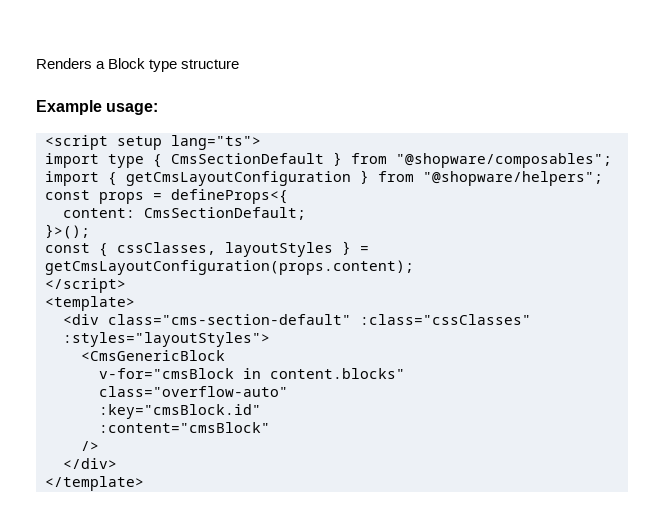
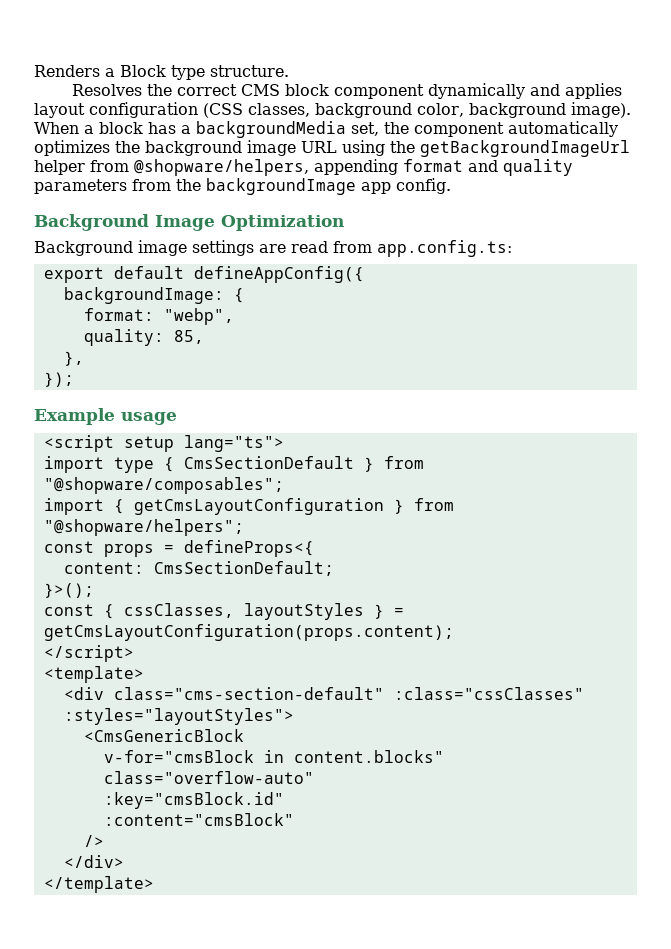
[181,59,240,69] structure -> [210,65,289,77] [71,83,622,99] [34,102,631,118] [34,121,618,138] [34,140,630,157] [34,159,573,176] [34,178,451,195] [34,214,344,231] [34,240,512,257] [43,266,364,283] [63,287,244,304] [83,308,234,325] [83,329,204,346] [63,351,84,366] [43,372,74,387] structure. // Resolves the correct CMS block component dynamically and applies layout configuration (CSS classes, background color, background image). When a block has a backgroundMedia set, the component automatically optimizes the background image URL using the getBackgroundImageUrl helper from @shopware/helpers, appending format and quality parameters from the backgroundImage app config. // Background Image Optimization // Background image settings are read from app.config.ts: // export default defineAppConfig({ // backgroundImage: { // format: "webp", // quality: 85, // }, // });
[106,103,159,115] usage: -> [121,412,177,425] usage

